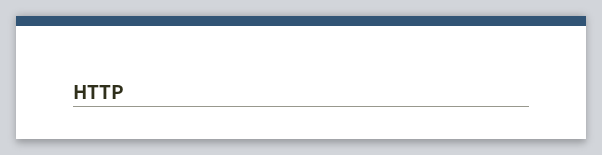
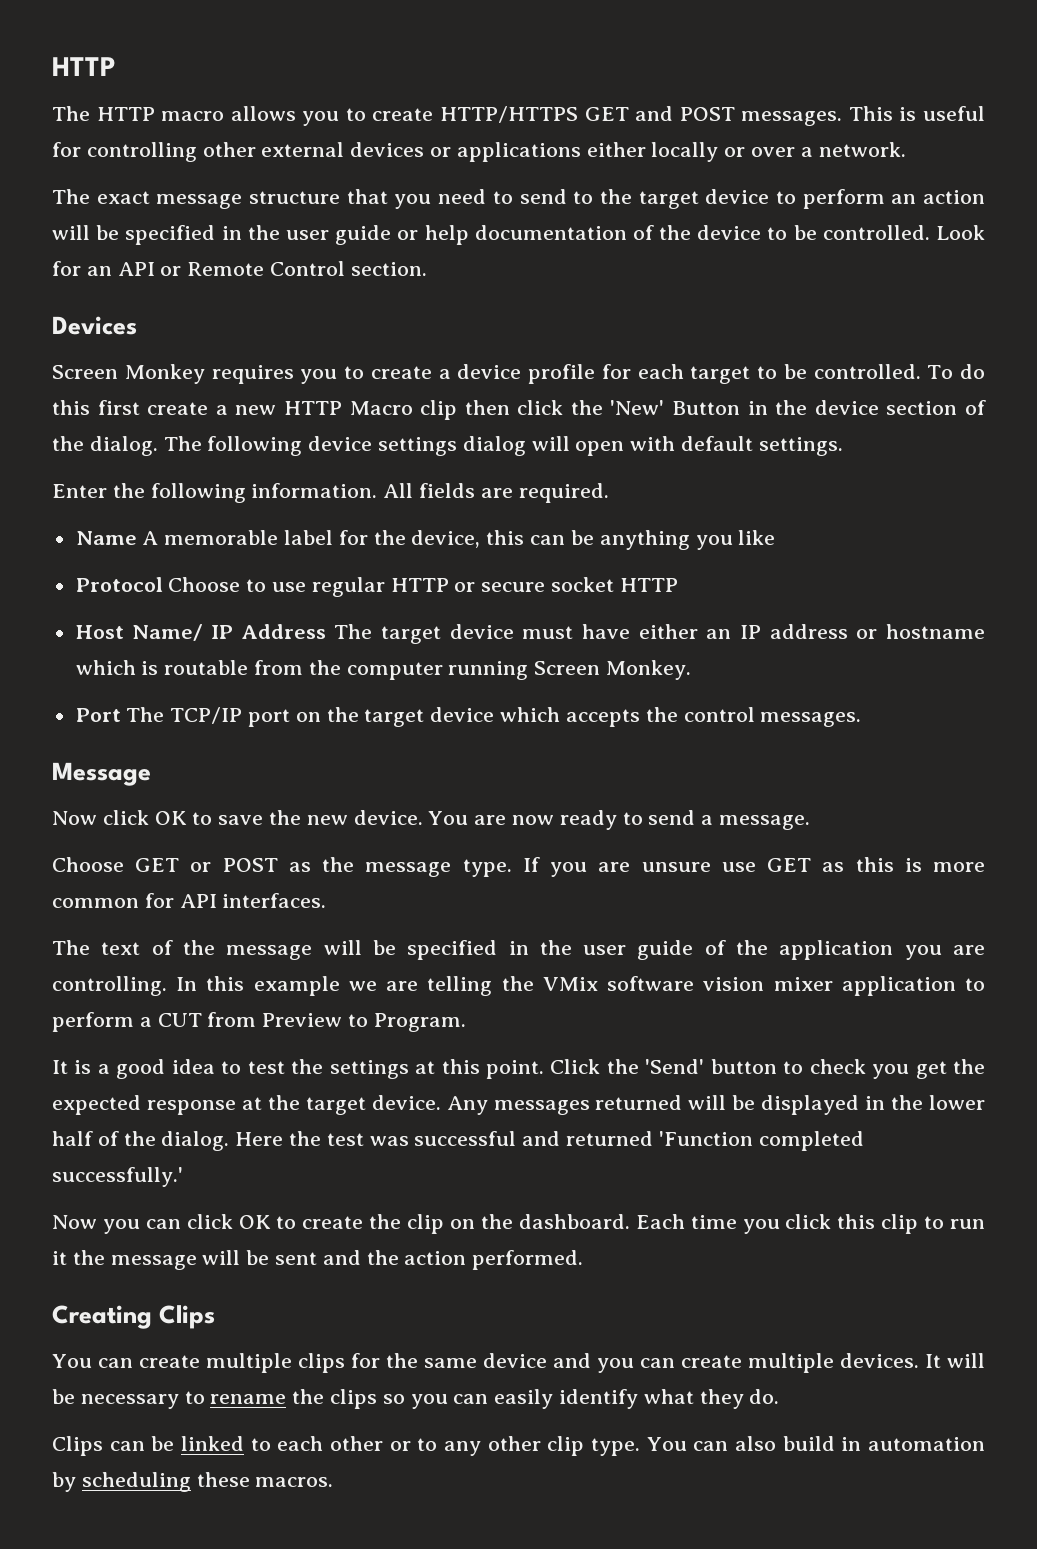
[73,85,124,99] HTTP -> [52,57,116,76] [52,106,985,126] [52,142,906,162] [52,189,985,209] [52,225,985,245] [52,261,427,276] [52,316,137,335] [52,364,985,384] [52,400,987,420] [52,436,843,456] [52,483,609,503] [75,530,776,550] [75,577,678,597] [75,624,985,644] [75,660,692,680] [75,707,862,727] [52,762,151,786] [52,810,811,830] [52,857,986,877] [52,893,327,908] [52,940,985,960] [52,976,986,996] [52,1012,466,1032] [52,1059,986,1079] [52,1095,986,1115] [52,1131,864,1151] [52,1167,183,1187] [52,1214,986,1234] [52,1250,584,1270] [52,1305,216,1329] [52,1353,985,1373] [52,1389,780,1409] [52,1436,985,1456] [52,1472,334,1492] HTTP // The HTTP macro allows you to create HTTP/HTTPS GET and POST messages. This is useful for controlling other external devices or applications either locally or over a network. // The exact message structure that you need to send to the target device to perform an action will be specified in the user guide or help documentation of the device to be controlled. Look for an API or Remote Control section. // Devices // Screen Monkey requires you to create a device profile for each target to be controlled. To do this first create a new HTTP Macro clip then click the 'New' Button in the device section of the dialog. The following device settings dialog will open with default settings. // Enter the following information. All fields are required. // Name A memorable label for the device, this can be anything you like // Protocol Choose to use regular HTTP or secure socket HTTP // Host Name/ IP Address The target device must have either an IP address or hostname which is routable from the computer running Screen Monkey. // Port The TCP/IP port on the target device which accepts the control messages. // Message // Now click OK to save the new device. You are now ready to send a message. // Choose GET or POST as the message type. If you are unsure use GET as this is more common for API interfaces. // The text of the message will be specified in the user guide of the application you are controlling. In this example we are telling the VMix software vision mixer application to perform a CUT from Preview to Program. // It is a good idea to test the settings at this point. Click the 'Send' button to check you get the expected response at the target device. Any messages returned will be displayed in the lower half of the dialog. Here the test was successful and returned 'Function completed successfully.' // Now you can click OK to create the clip on the dashboard. Each time you click this clip to run it the message will be sent and the action performed. // Creating Clips // You can create multiple clips for the same device and you can create multiple devices. It will be necessary to rename the clips so you can easily identify what they do. // Clips can be linked to each other or to any other clip type. You can also build in automation by scheduling these macros.

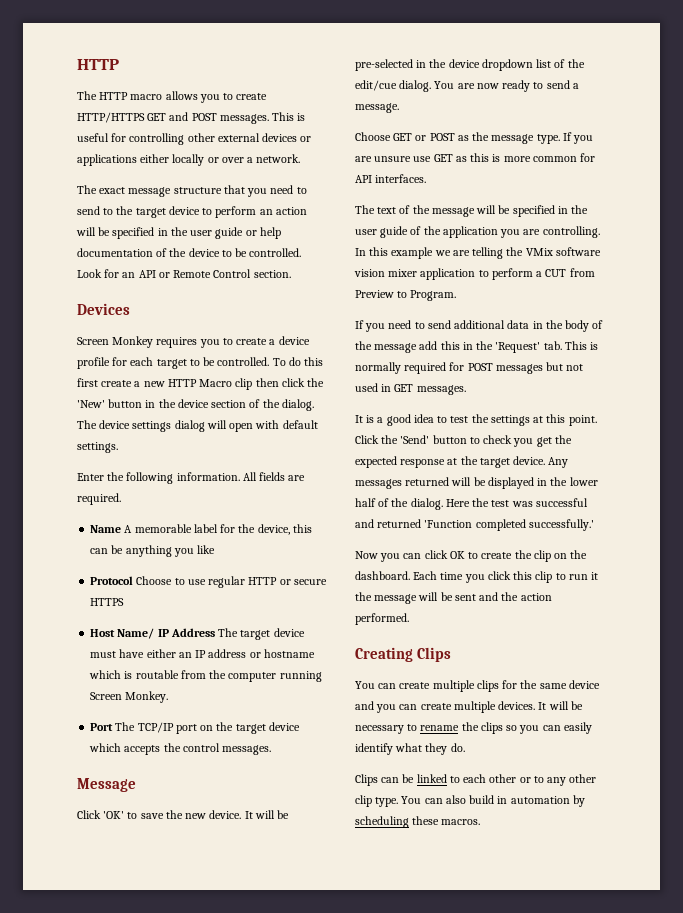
[672,401,741,415] Button -> [108,399,143,408] button
[207,436,303,456] following -> (97, 424) none
[551,577,678,592] socket HTTP -> [90,598,125,606] HTTPS
[52,810,187,825] Now click OK -> [77,810,125,819] Click 'OK'
(423, 817) none -> [244,810,290,819] [355,59,585,71] [355,80,432,92] It will be pre-selected in the device dropdown list of the edit/cue dialog.
(466, 1022) none -> [355,320,604,332] [355,341,599,353] [355,362,584,374] [355,383,466,395] // If you need to send additional data in the body of the message add this in the 'Request' tab. This is normally required for POST messages but not used in GET messages.

